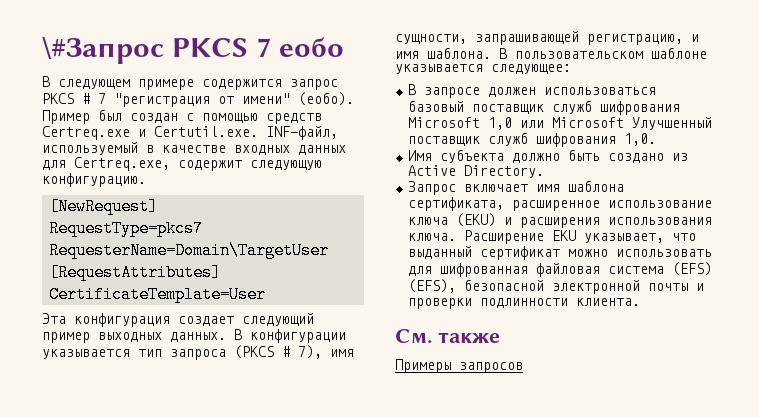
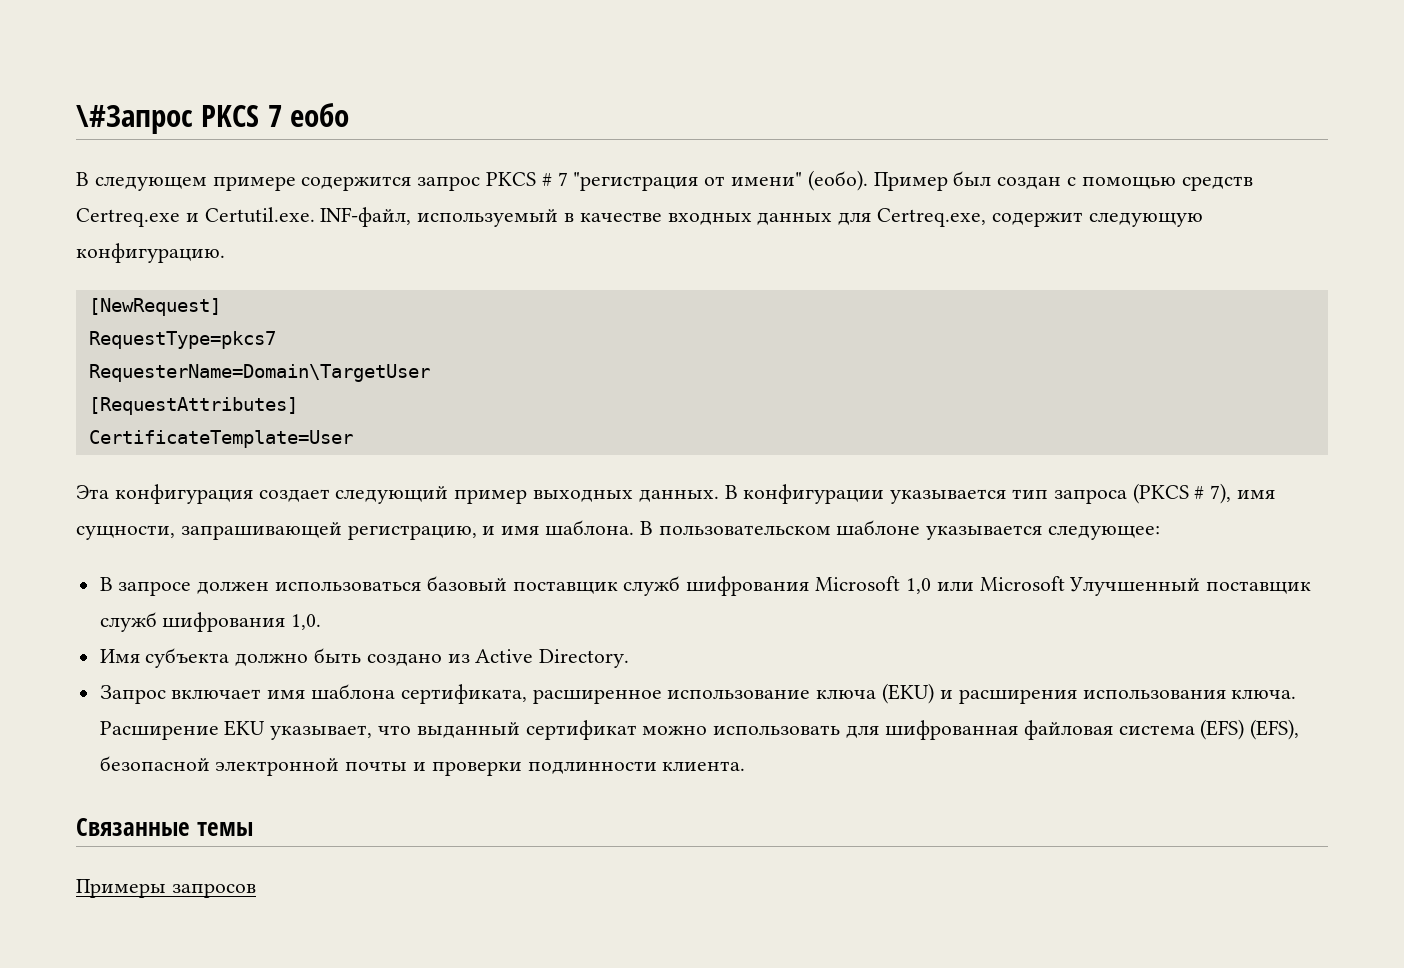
[395,329,500,344] См. также -> [76,818,253,836] Связанные темы

